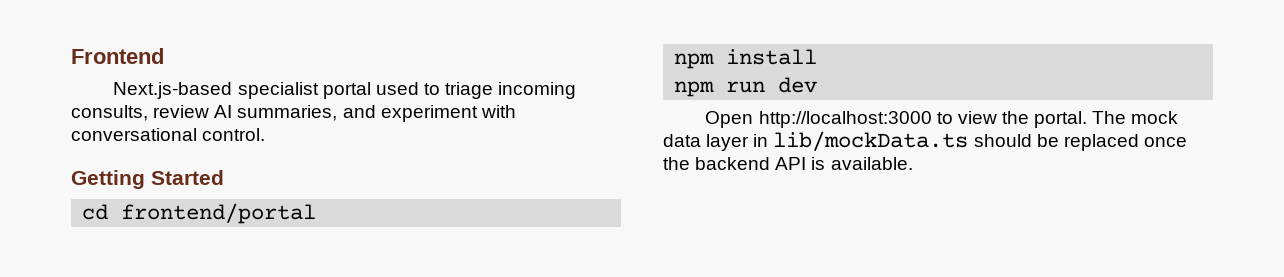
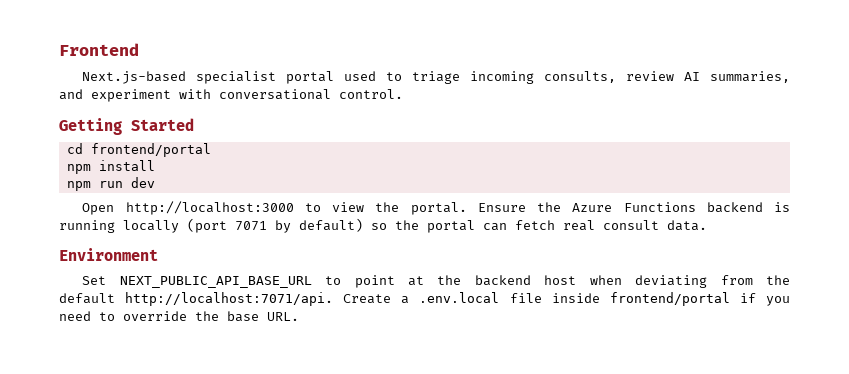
[1092,111,1179,124] [663,131,1187,151] [663,157,913,170] The mock data layer in lib/mockData.ts should be replaced once the backend API is available. -> [477,202,790,213] [59,218,707,233] [59,248,158,261] [82,275,791,288] [59,292,790,306] [59,311,299,322] Ensure the Azure Functions backend is running locally (port 7071 by default) so the portal can fetch real consult data. // Environment // Set NEXT_PUBLIC_API_BASE_URL to point at the backend host when deviating from the default http://localhost:7071/api. Create a .env.local file inside frontend/portal if you need to override the base URL.

